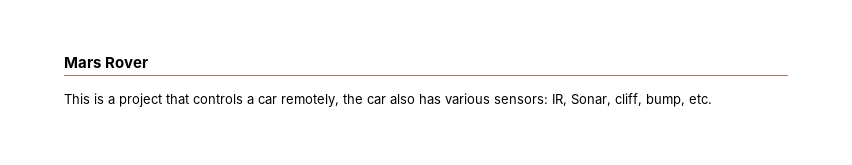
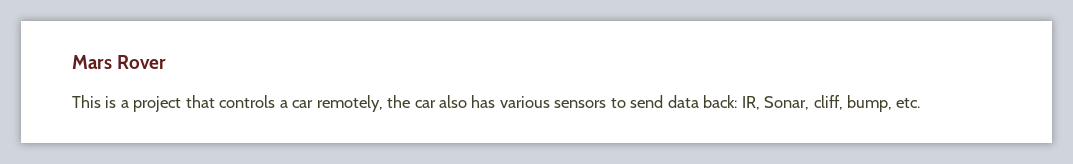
[494,96,548,104] sensors: -> [554,95,738,108] sensors to send data back:

